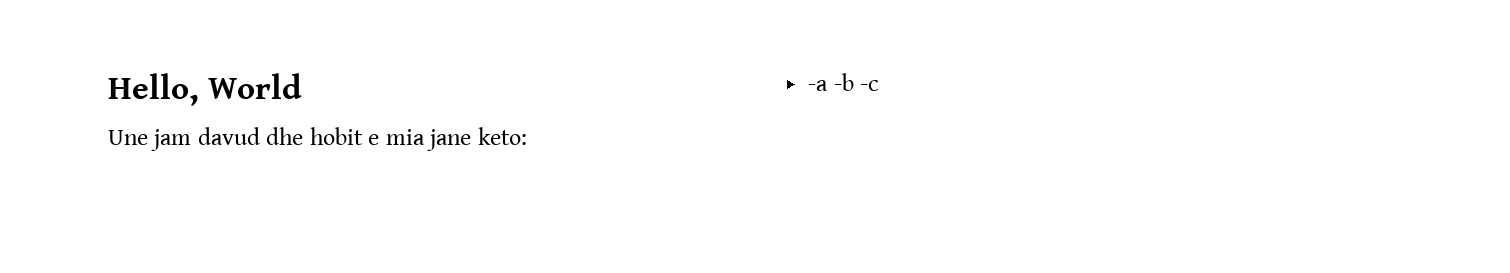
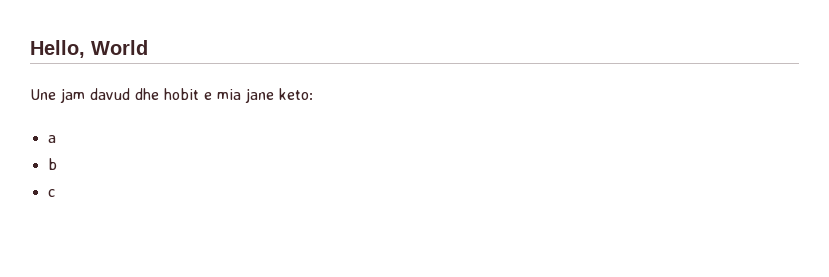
[808,73,880,91] -a -b -c -> [47,135,56,143] [47,158,57,170] [47,189,55,197] a // b // c

